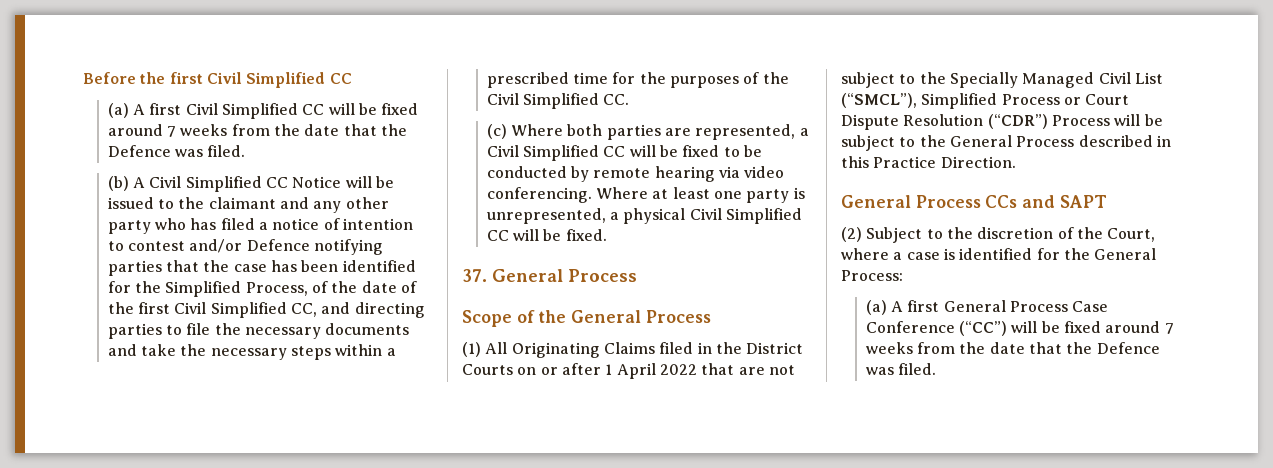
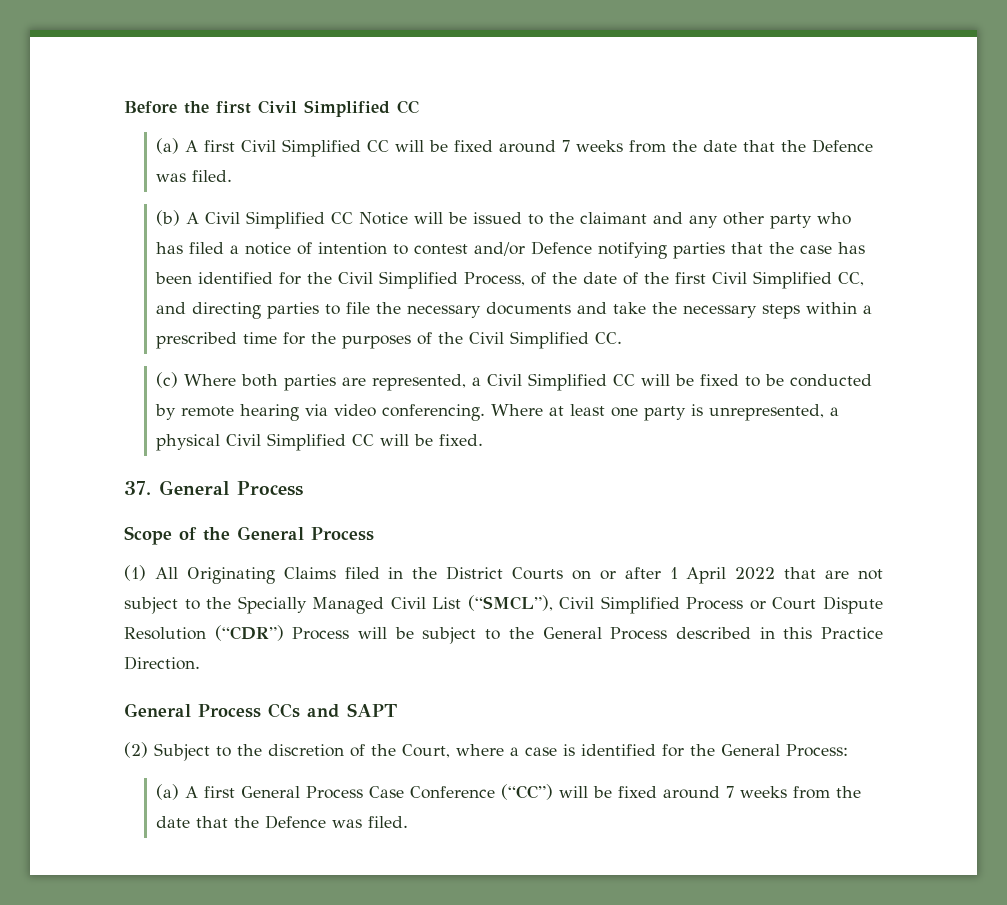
(162, 287) none -> [338,272,374,284] Civil
(917, 100) none -> [559,597,595,609] Civil

